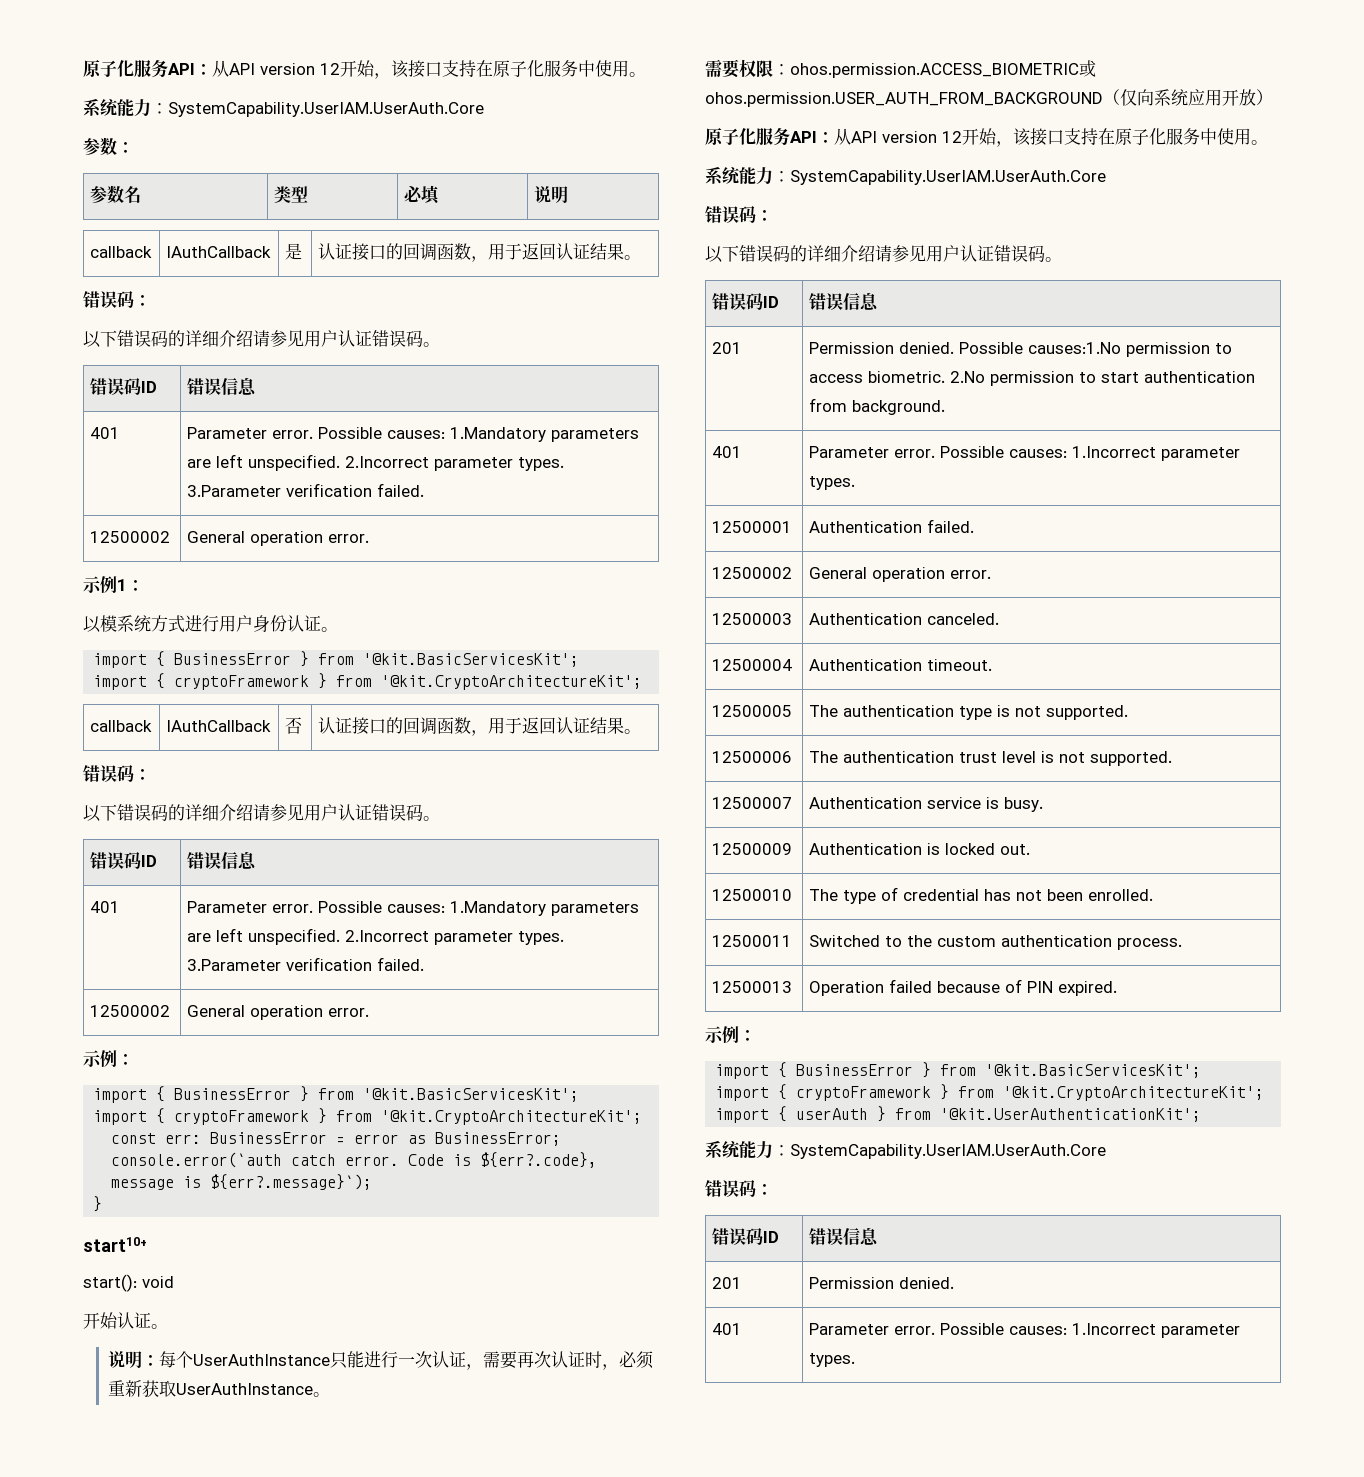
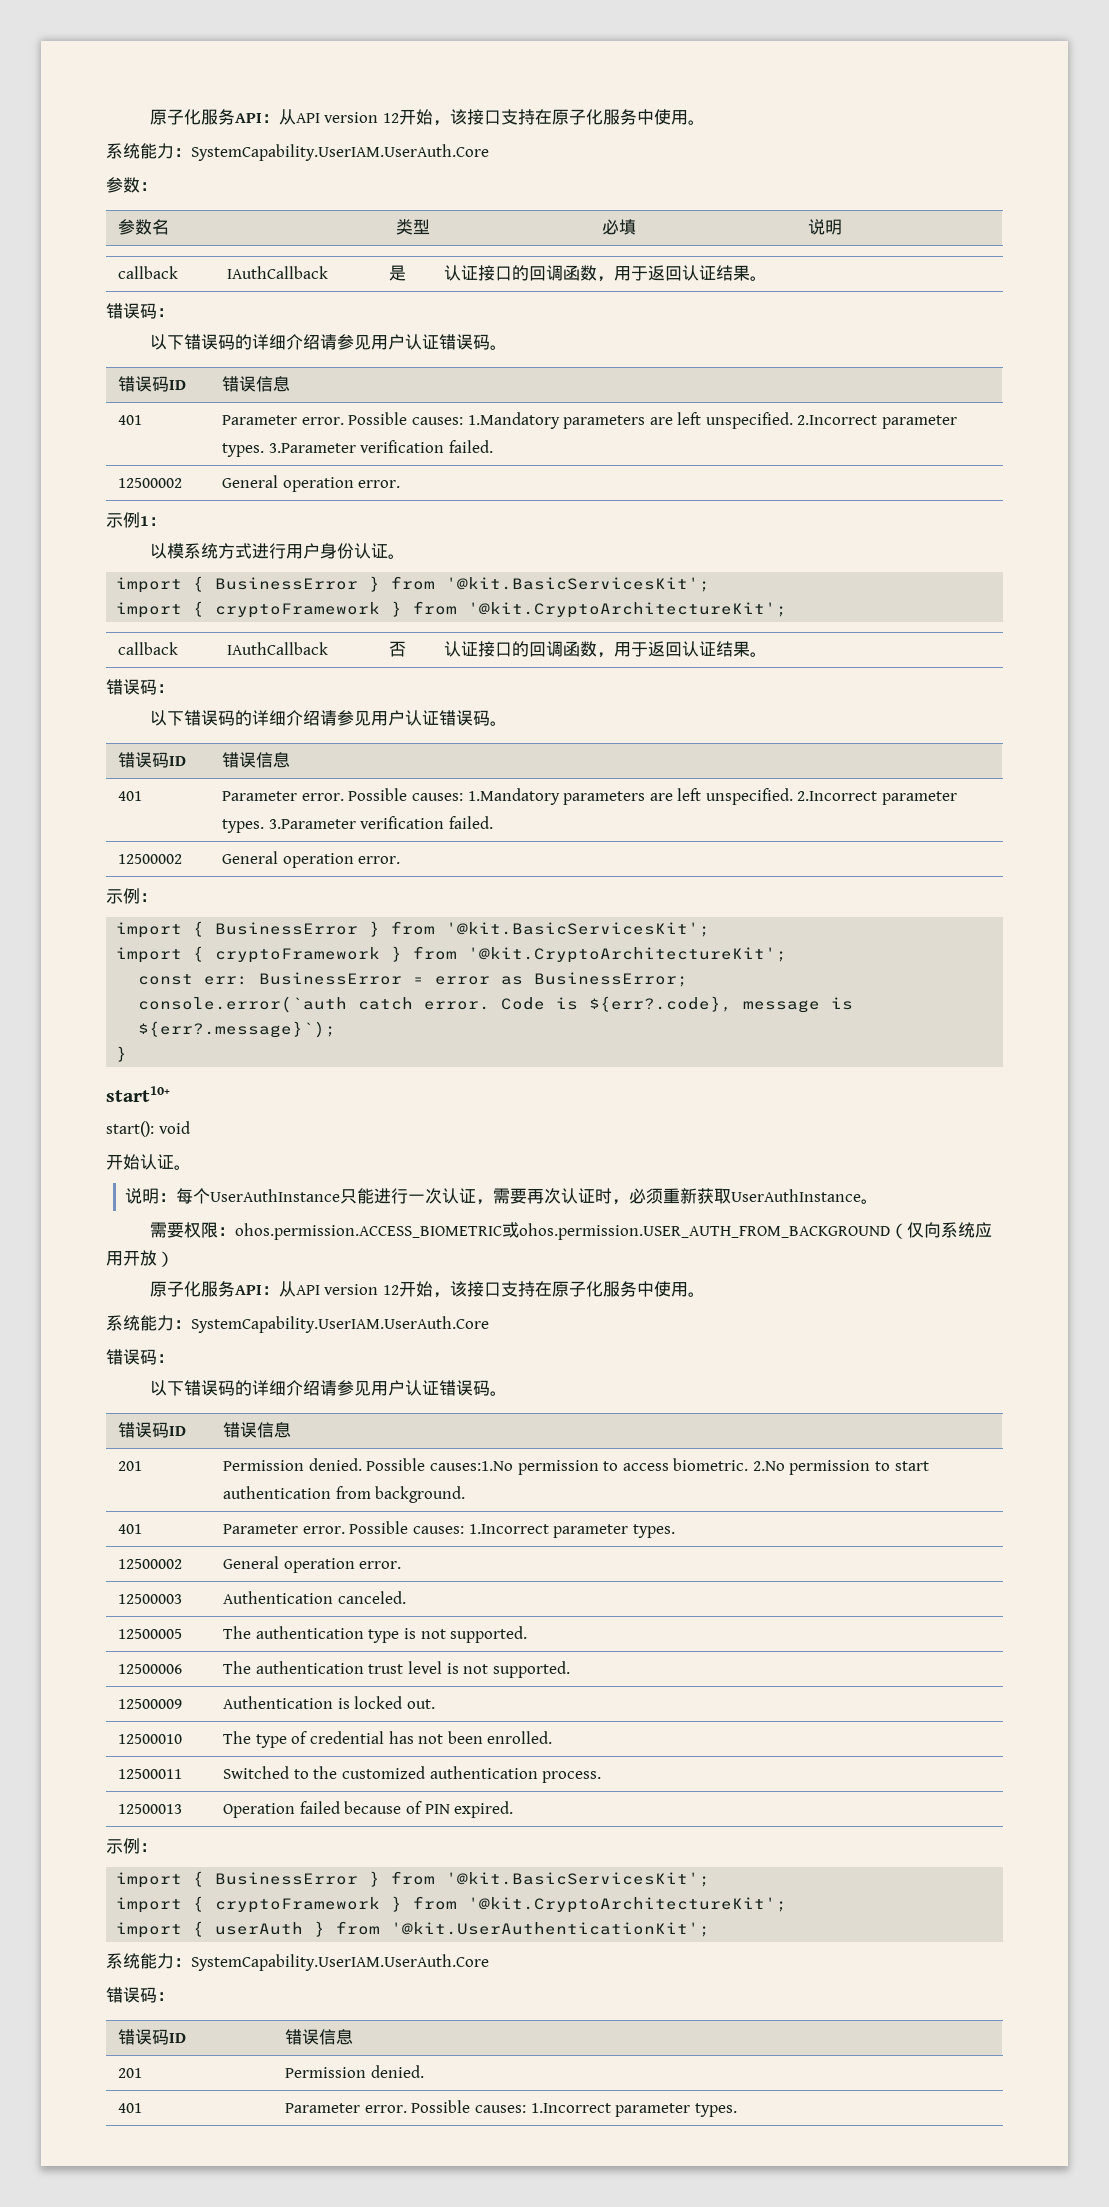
[712,521,793,533] [809,519,975,533] // 12500001 | Authentication failed. -> (675, 1531) none
[712,659,793,671] [809,659,993,671] // 12500004 | Authentication timeout. -> (406, 1597) none
[712,797,793,809] [809,797,1044,812] // 12500007 | Authentication service is busy. -> (570, 1669) none
[937,936,997,947] custom -> [341,1766,425,1779] customized

